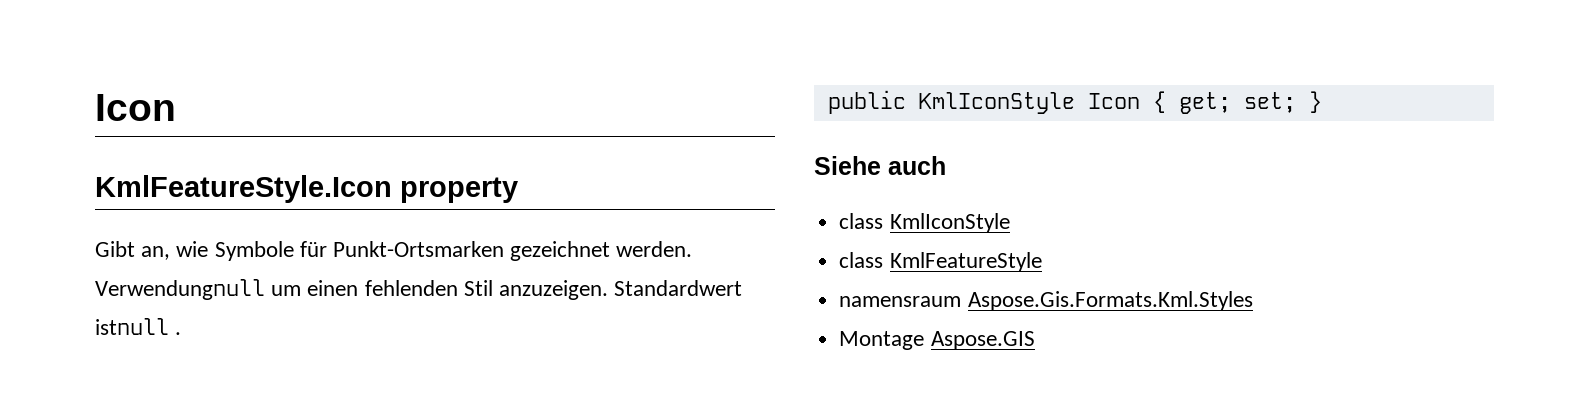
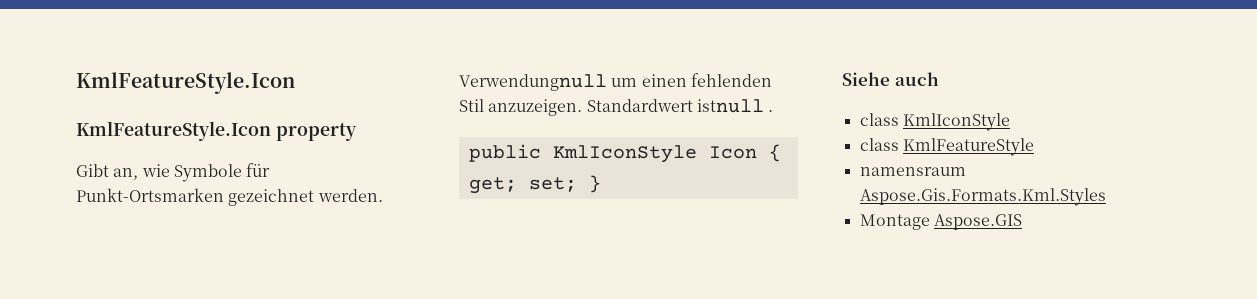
[95,94,176,121] Icon -> [76,72,295,94] KmlFeatureStyle.Icon

